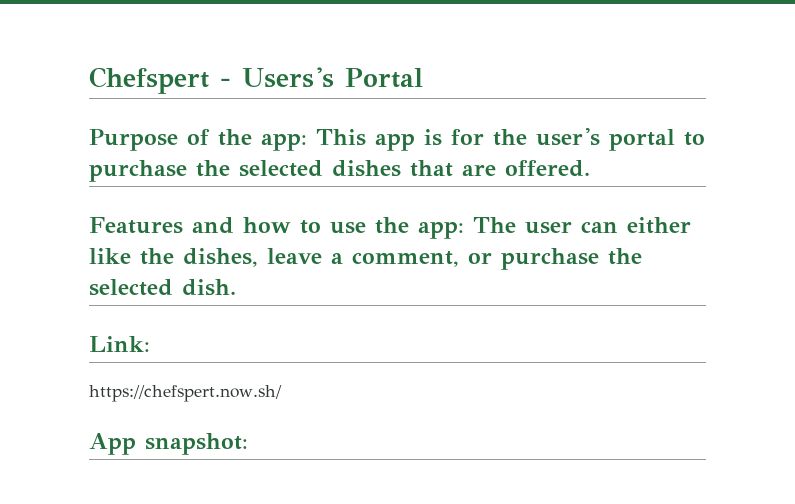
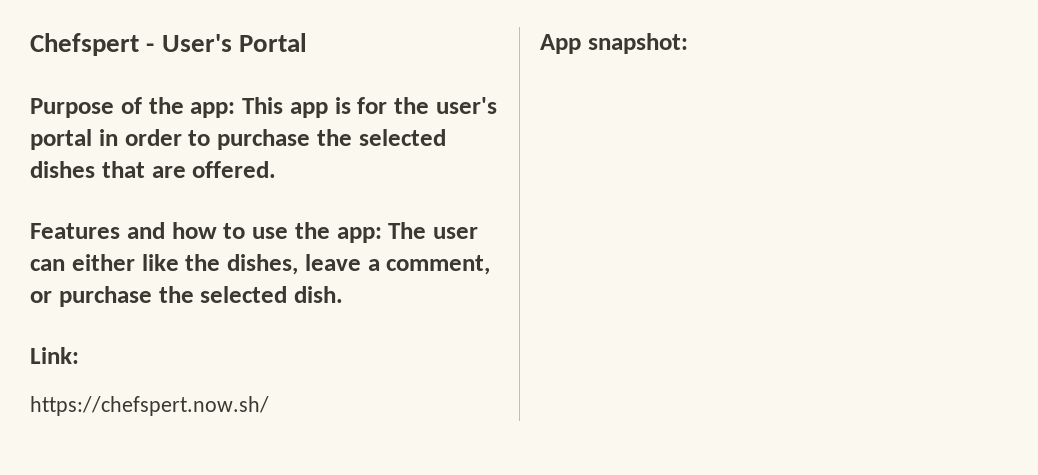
[242,67,334,88] Users's -> [161,34,232,52] User's
(675, 140) none -> [98,129,182,146] in order

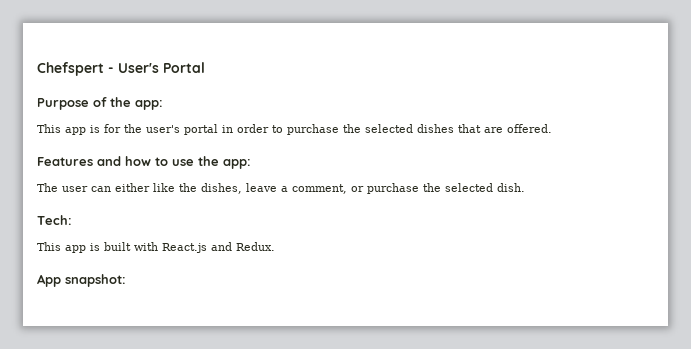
(236, 110) none -> (163, 105) //
(382, 235) none -> (251, 164) //
[30,347,79,364] [30,396,269,416] Link: // https://chefspert.now.sh/ -> [37,215,72,225] [37,242,275,253] Tech: // This app is built with React.js and Redux.

